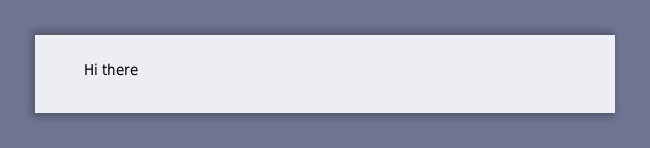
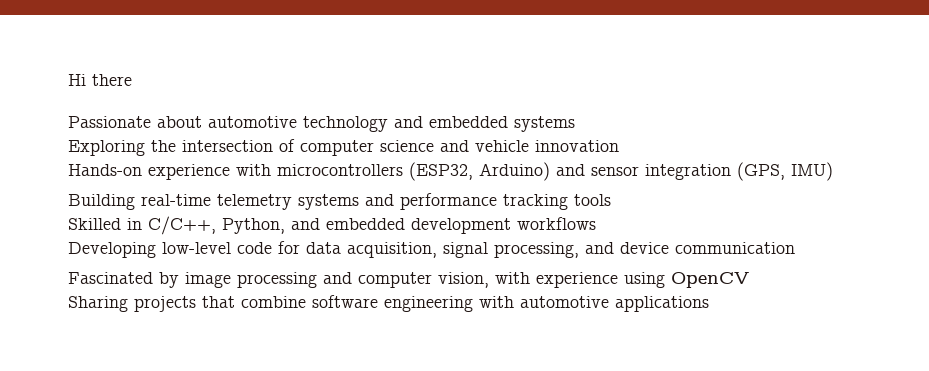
(139, 69) none -> [68,116,575,132] [68,139,619,156] [68,162,833,181] [68,193,611,210] [68,216,596,235] [68,241,795,258] [68,272,749,288] [68,295,709,312] // Passionate about automotive technology and embedded systems // Exploring the intersection of computer science and vehicle innovation // Hands-on experience with microcontrollers (ESP32, Arduino) and sensor integration (GPS, IMU) // Building real-time telemetry systems and performance tracking tools // Skilled in C/C++, Python, and embedded development workflows // Developing low-level code for data acquisition, signal processing, and device communication // Fascinated by image processing and computer vision, with experience using OpenCV // Sharing projects that combine software engineering with automotive applications

